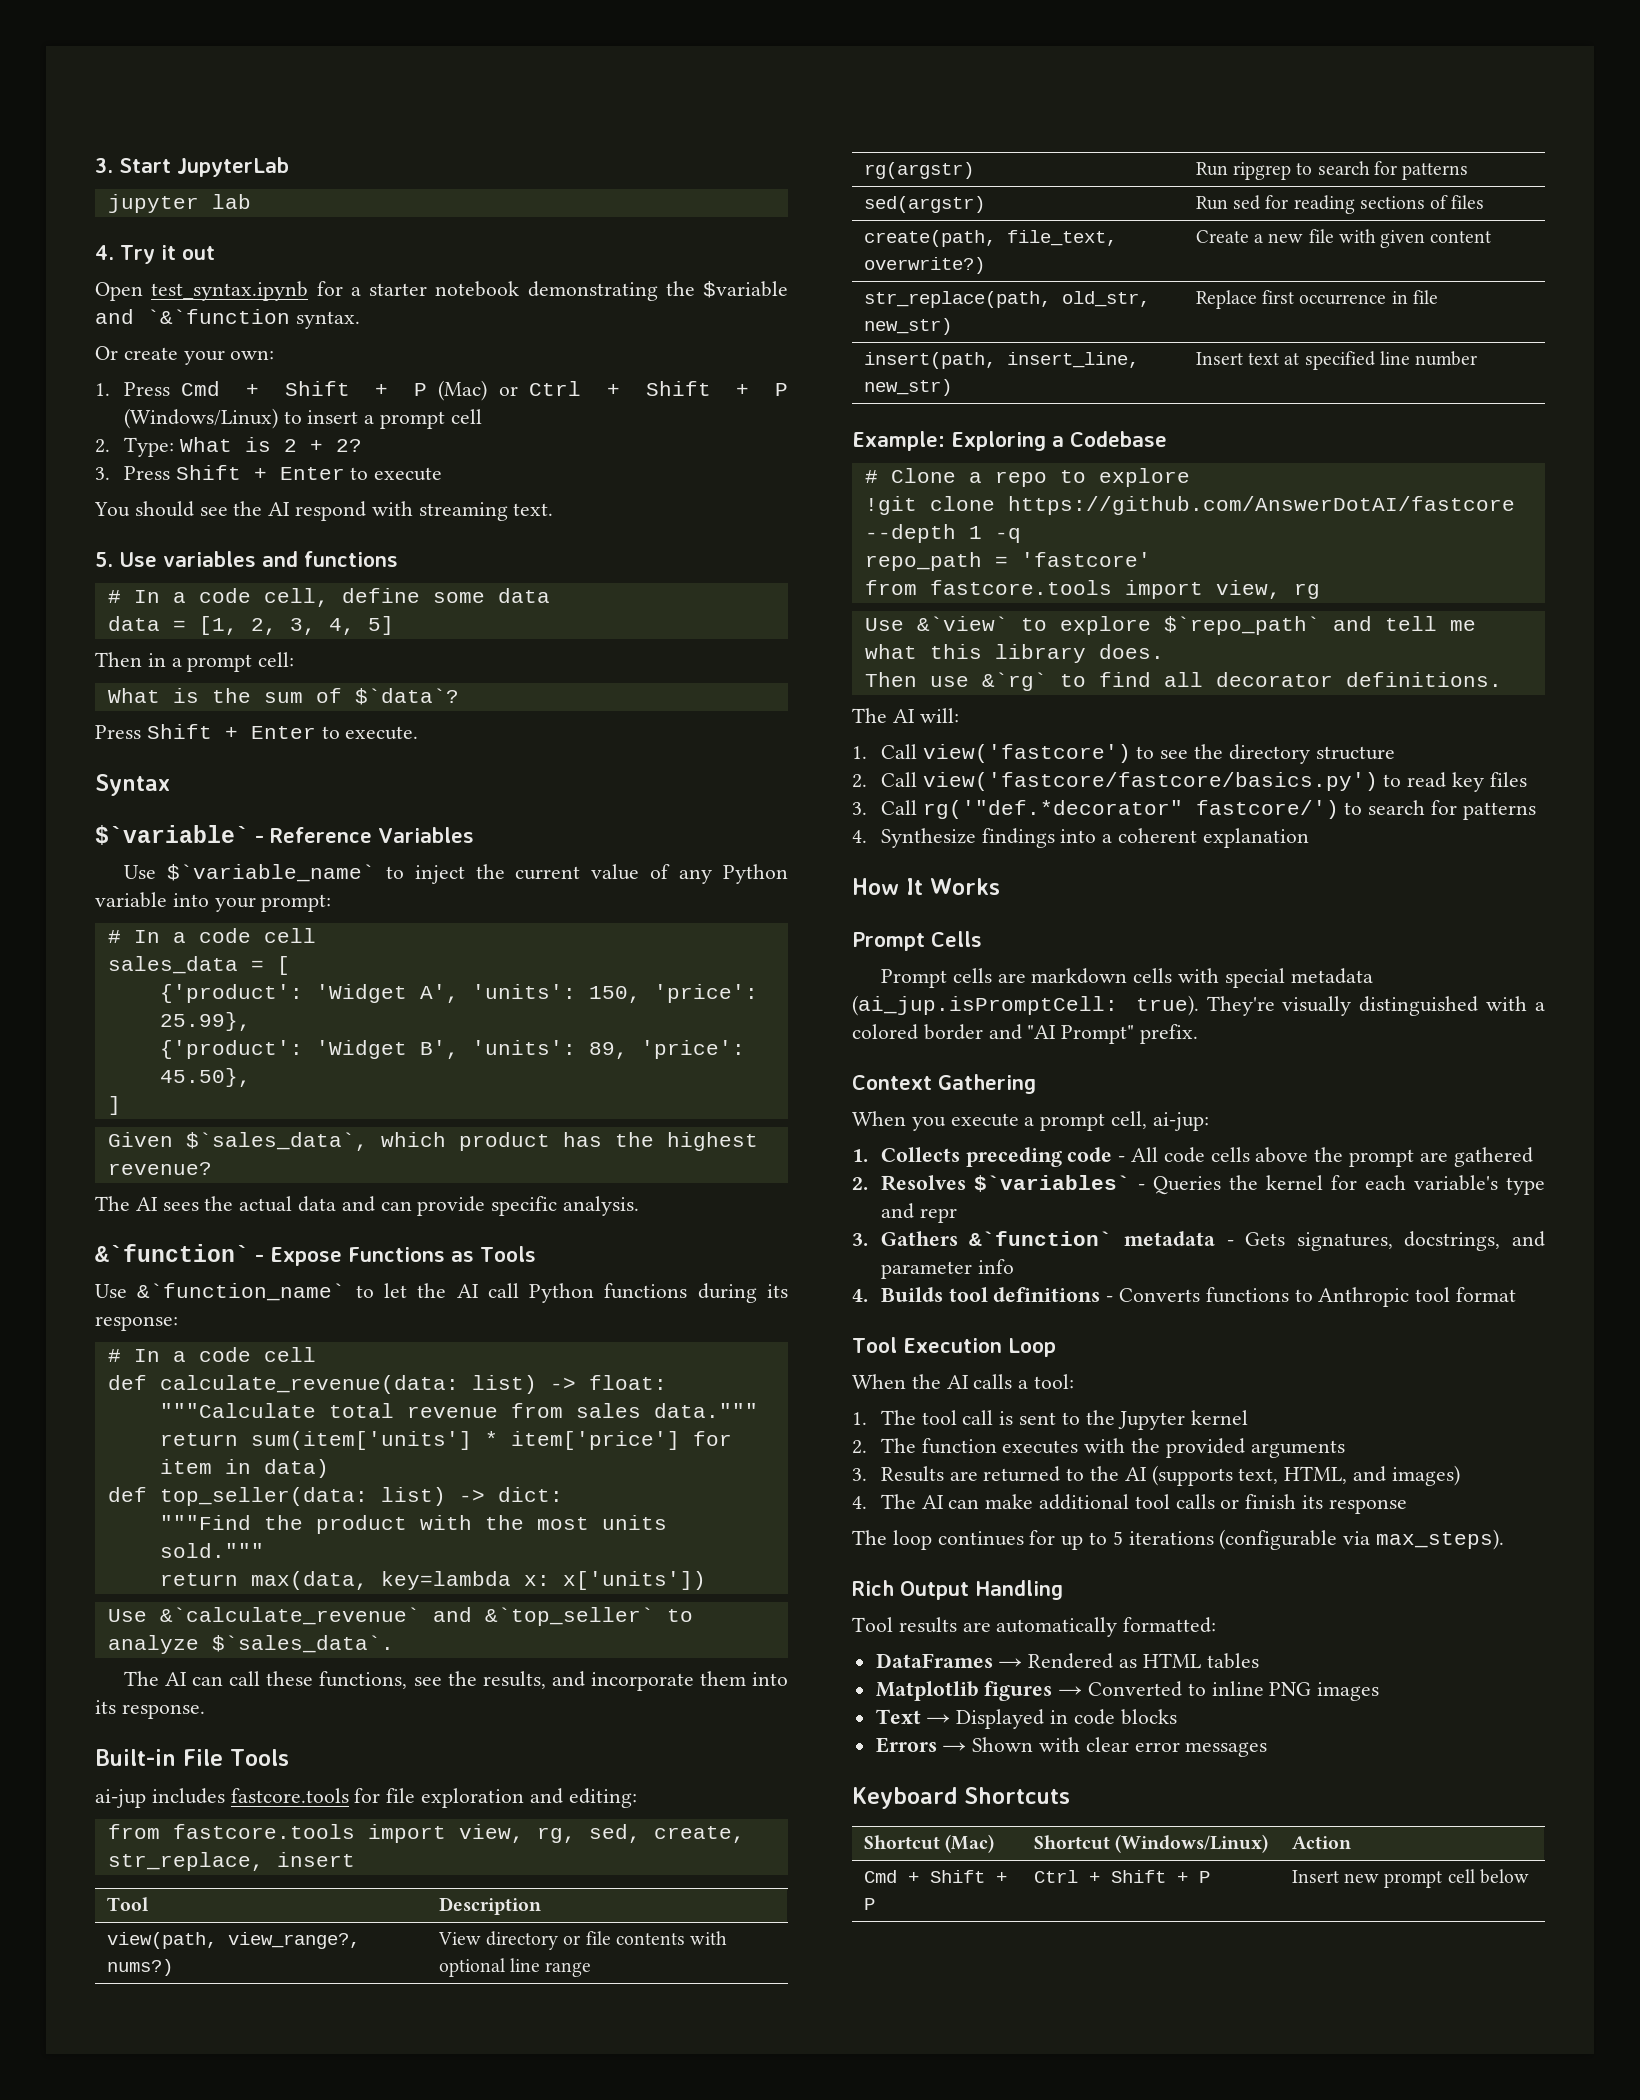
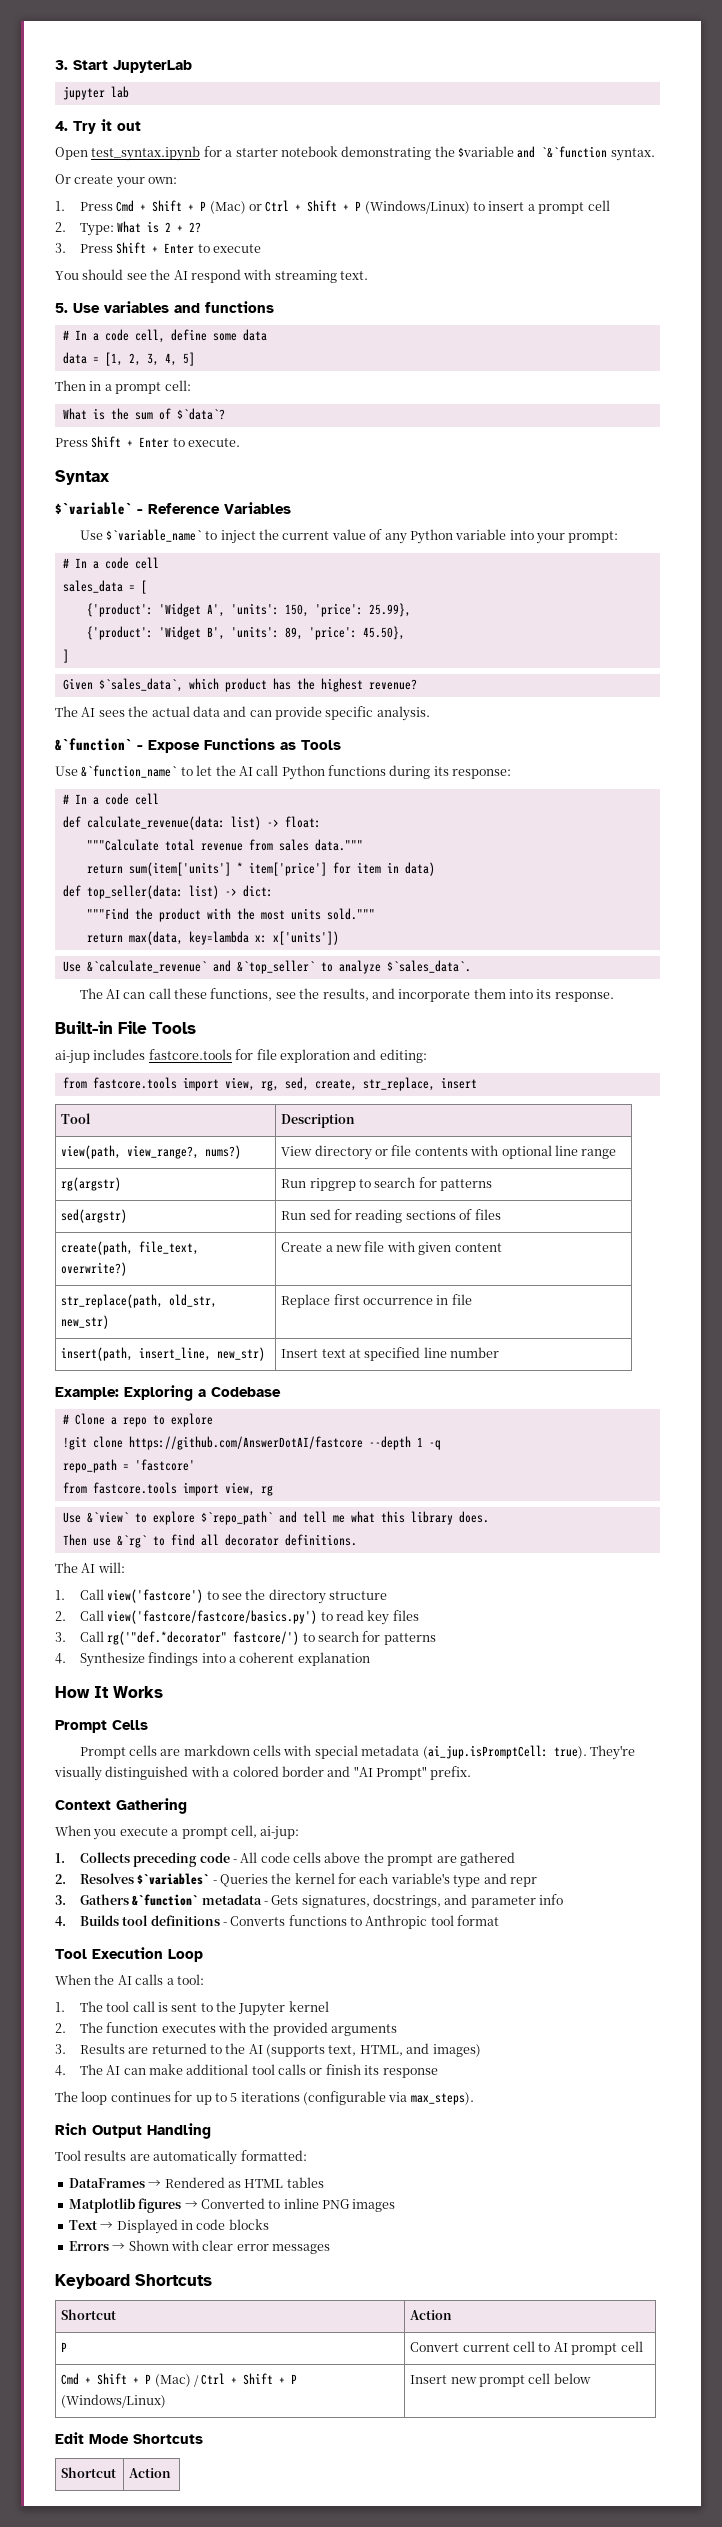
[945,1834,995,1853] [1033,1834,1269,1853] [1291,1836,1351,1849] [863,1870,1007,1883] [863,1898,875,1910] [1033,1870,1210,1883] (Mac) | Shortcut (Windows/Linux) | Action // Cmd + Shift + P | Ctrl + Shift + P -> [410,2310,453,2320] [61,2342,68,2352] [410,2341,643,2355] [61,2373,298,2387] [61,2394,167,2408] | Action // P | Convert current cell to AI prompt cell // Cmd + Shift + P (Mac) / Ctrl + Shift + P (Windows/Linux)
(1529, 1876) none -> [55,2432,203,2444] [61,2467,117,2478] [129,2468,172,2478] // Edit Mode Shortcuts // Shortcut | Action

